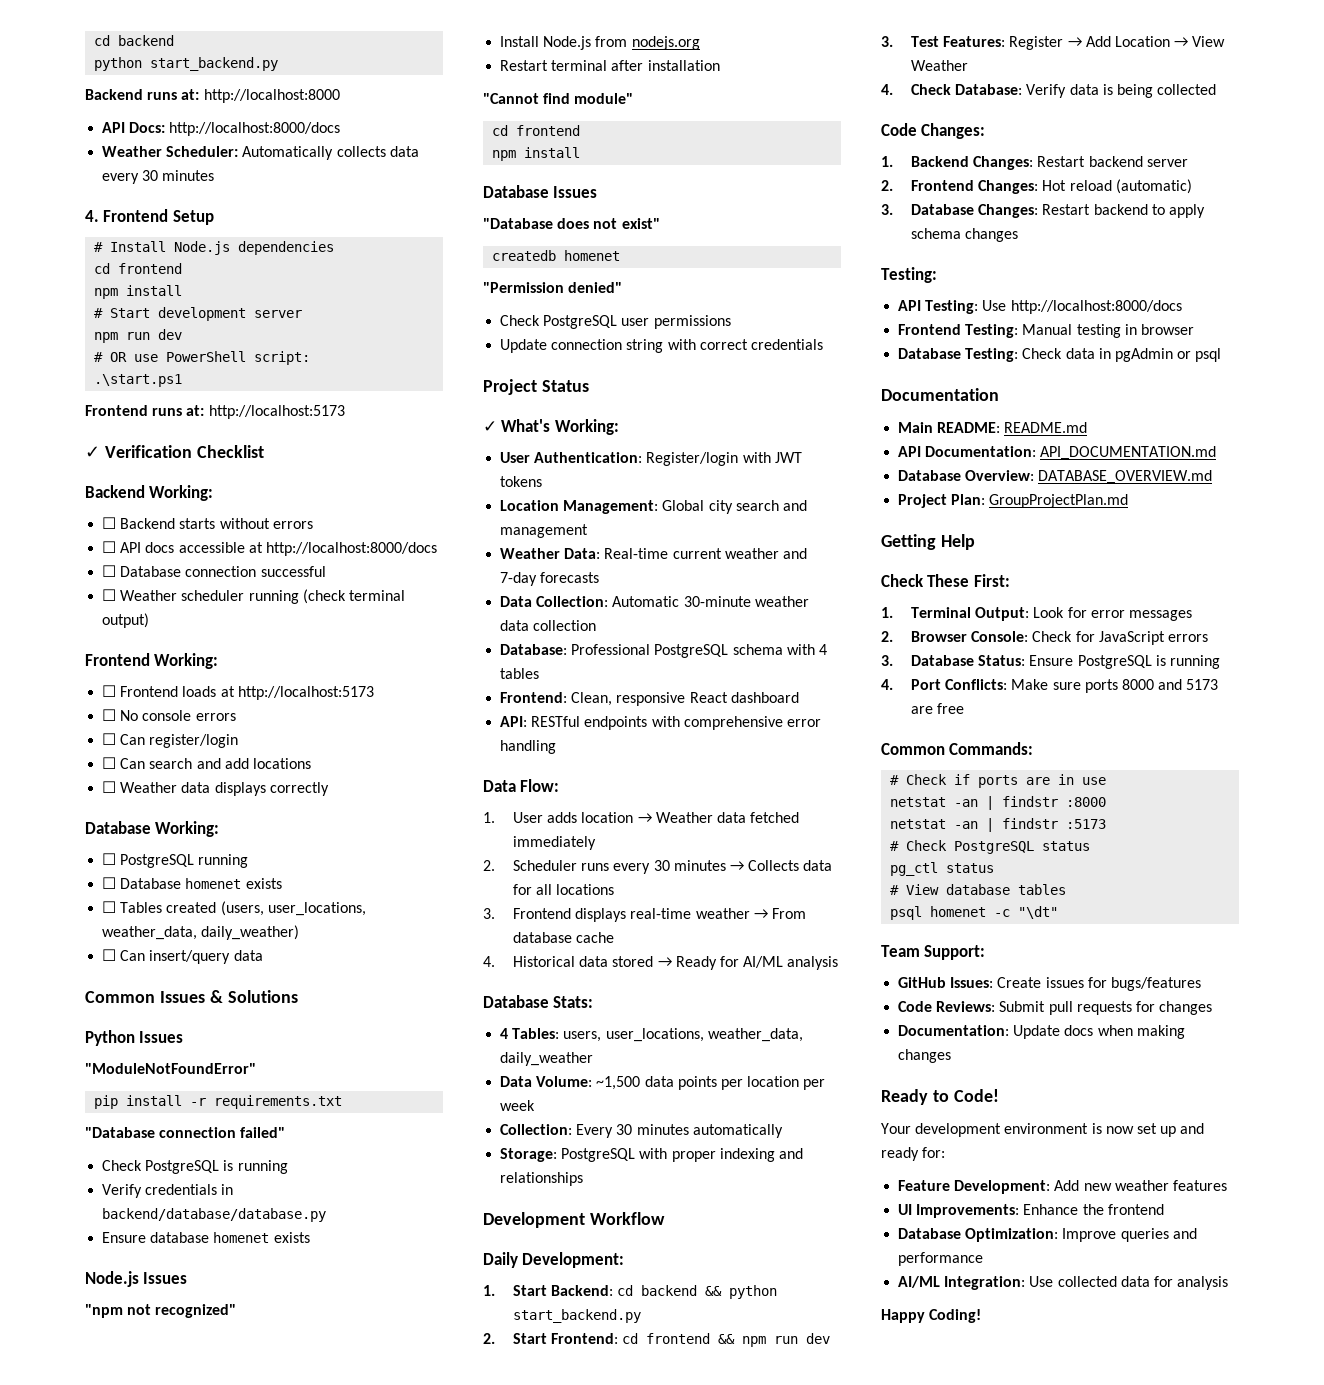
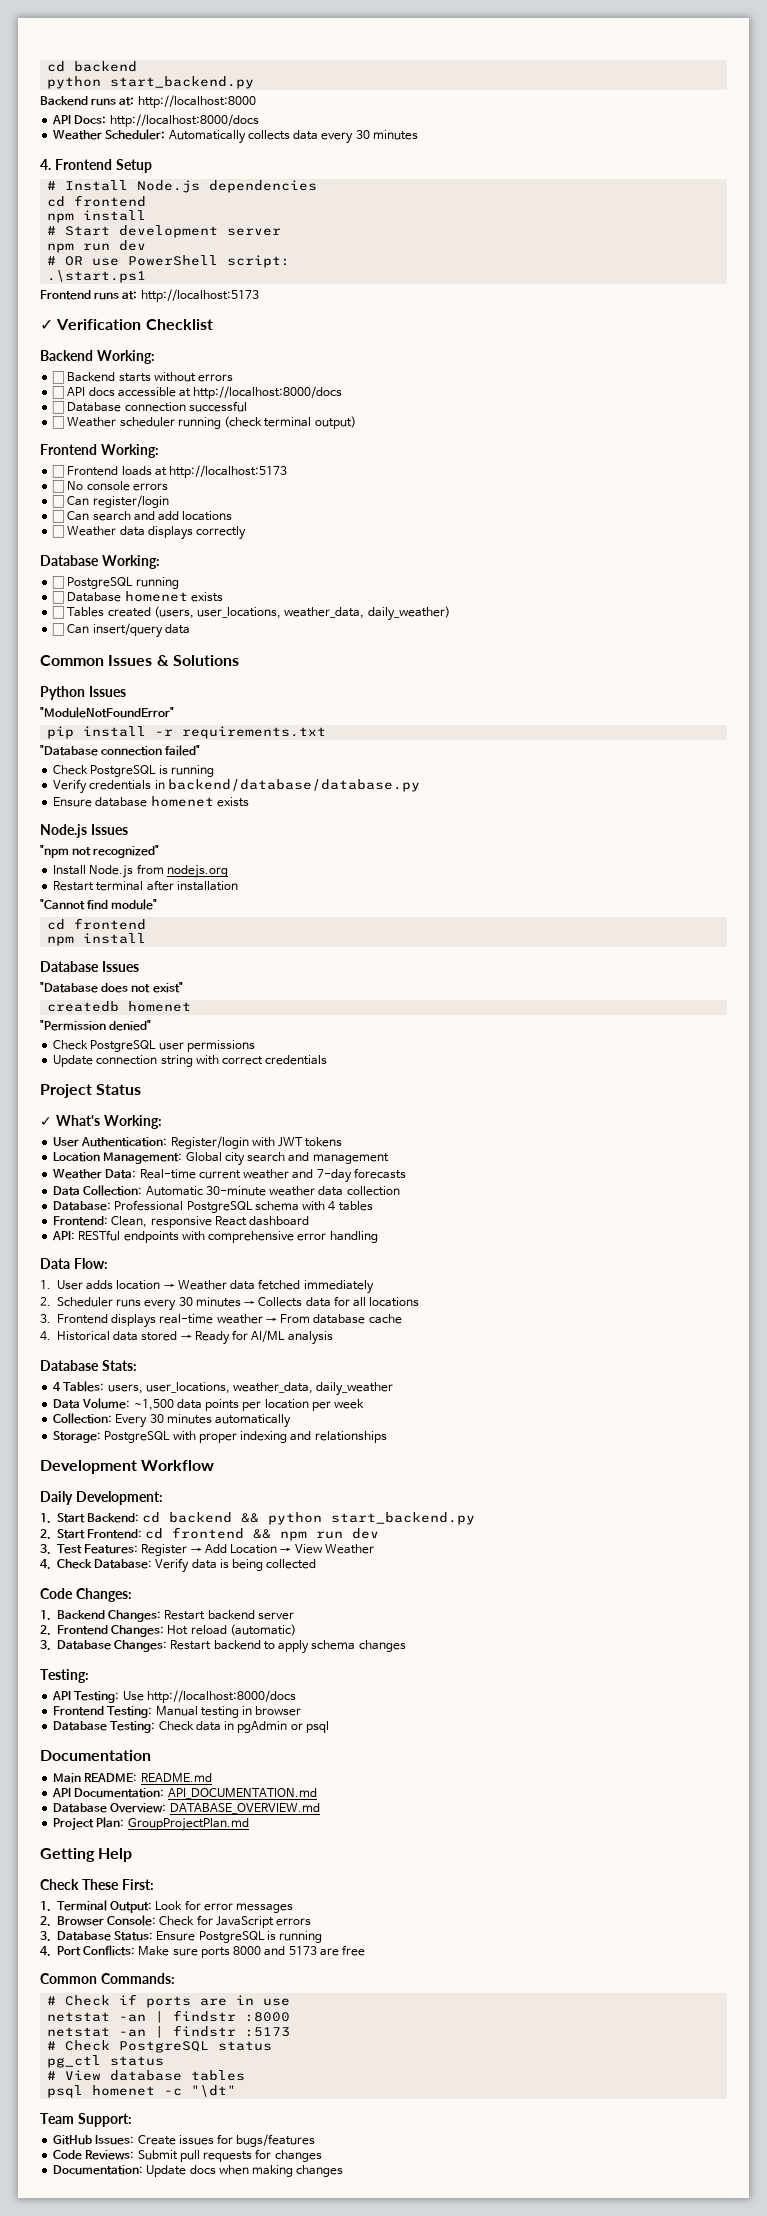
[881,1089,999,1105] [881,1123,1205,1137] [881,1147,946,1161] [898,1180,1227,1194] [898,1204,1164,1218] [898,1228,1197,1242] [898,1252,984,1266] [898,1276,1229,1290] [881,1309,982,1323] // Ready to Code! // Your development environment is now set up and ready for: // Feature Development: Add new weather features // UI Improvements: Enhance the frontend // Database Optimization: Improve queries and performance // AI/ML Integration: Use collected data for analysis // Happy Coding! -> (344, 2171) none

